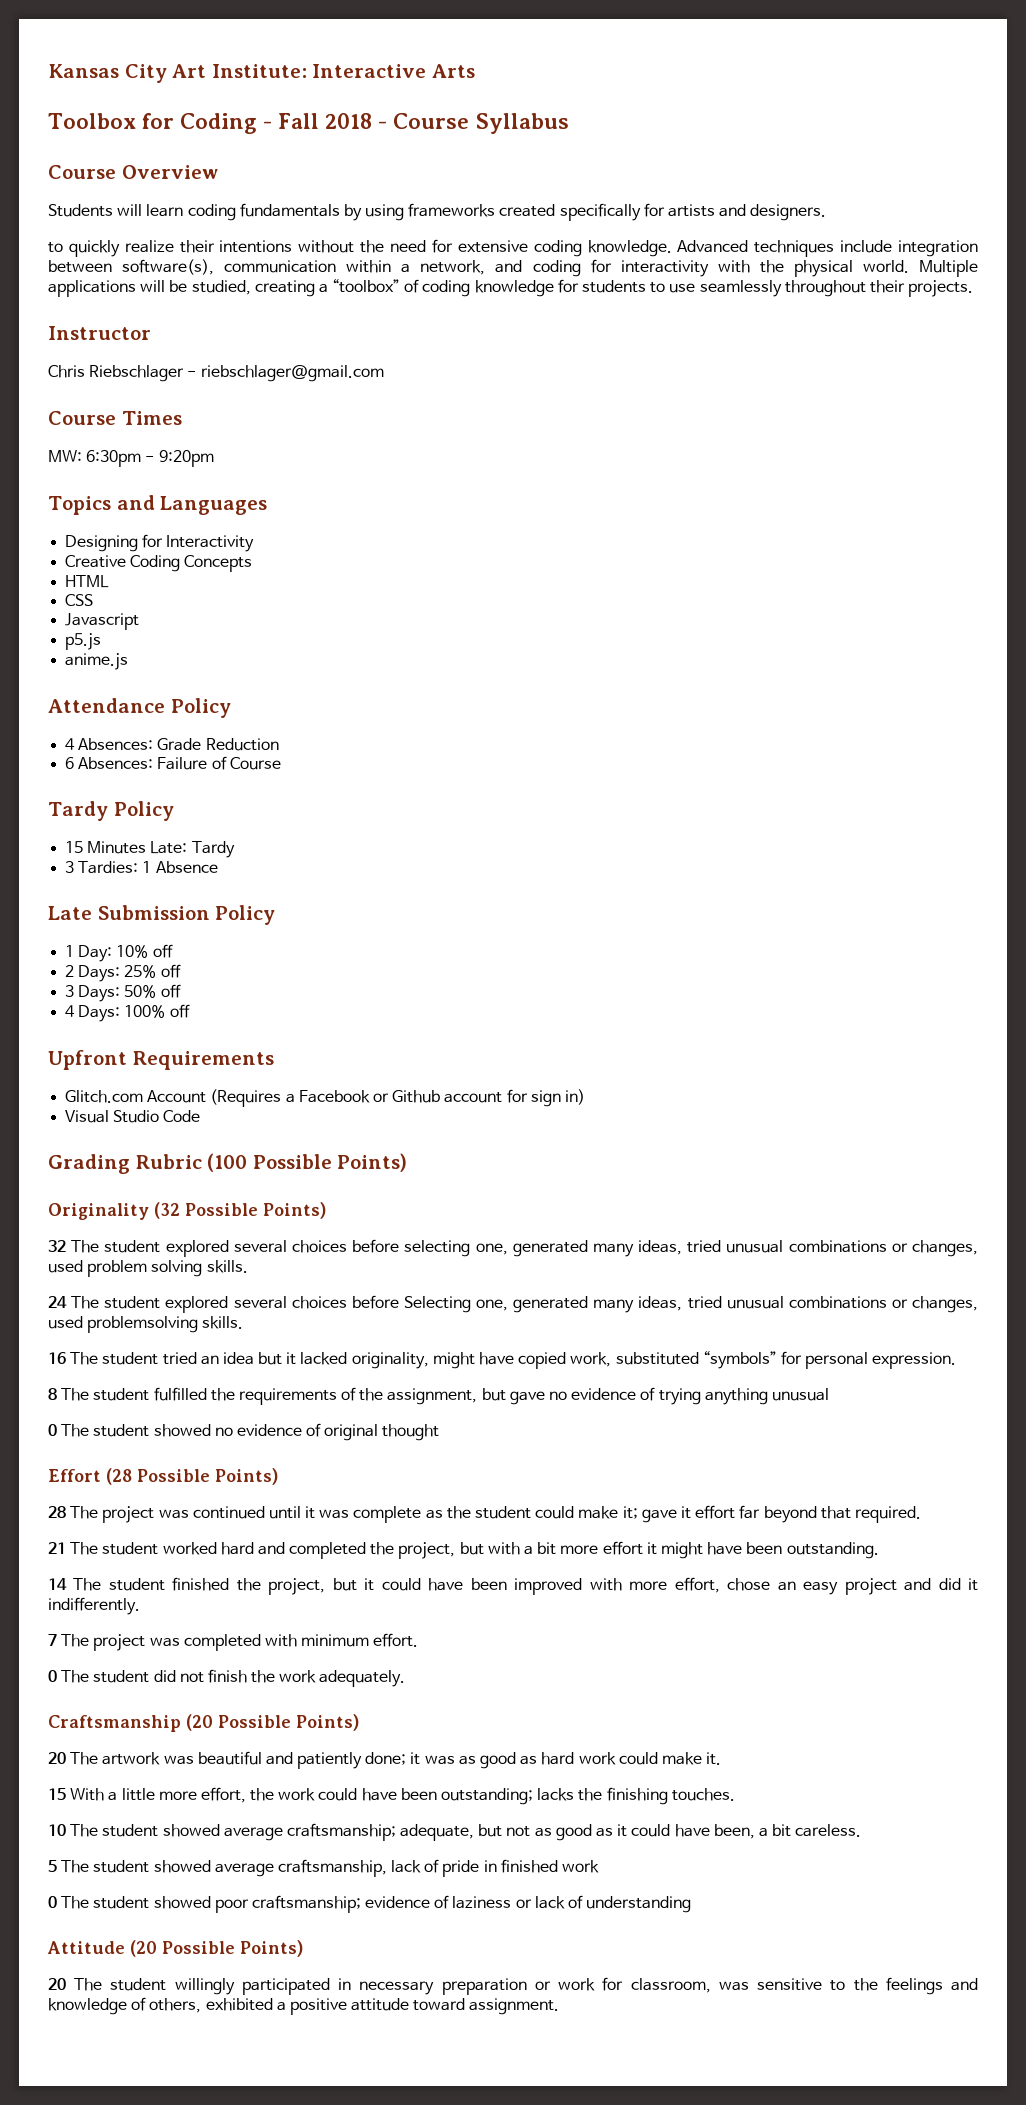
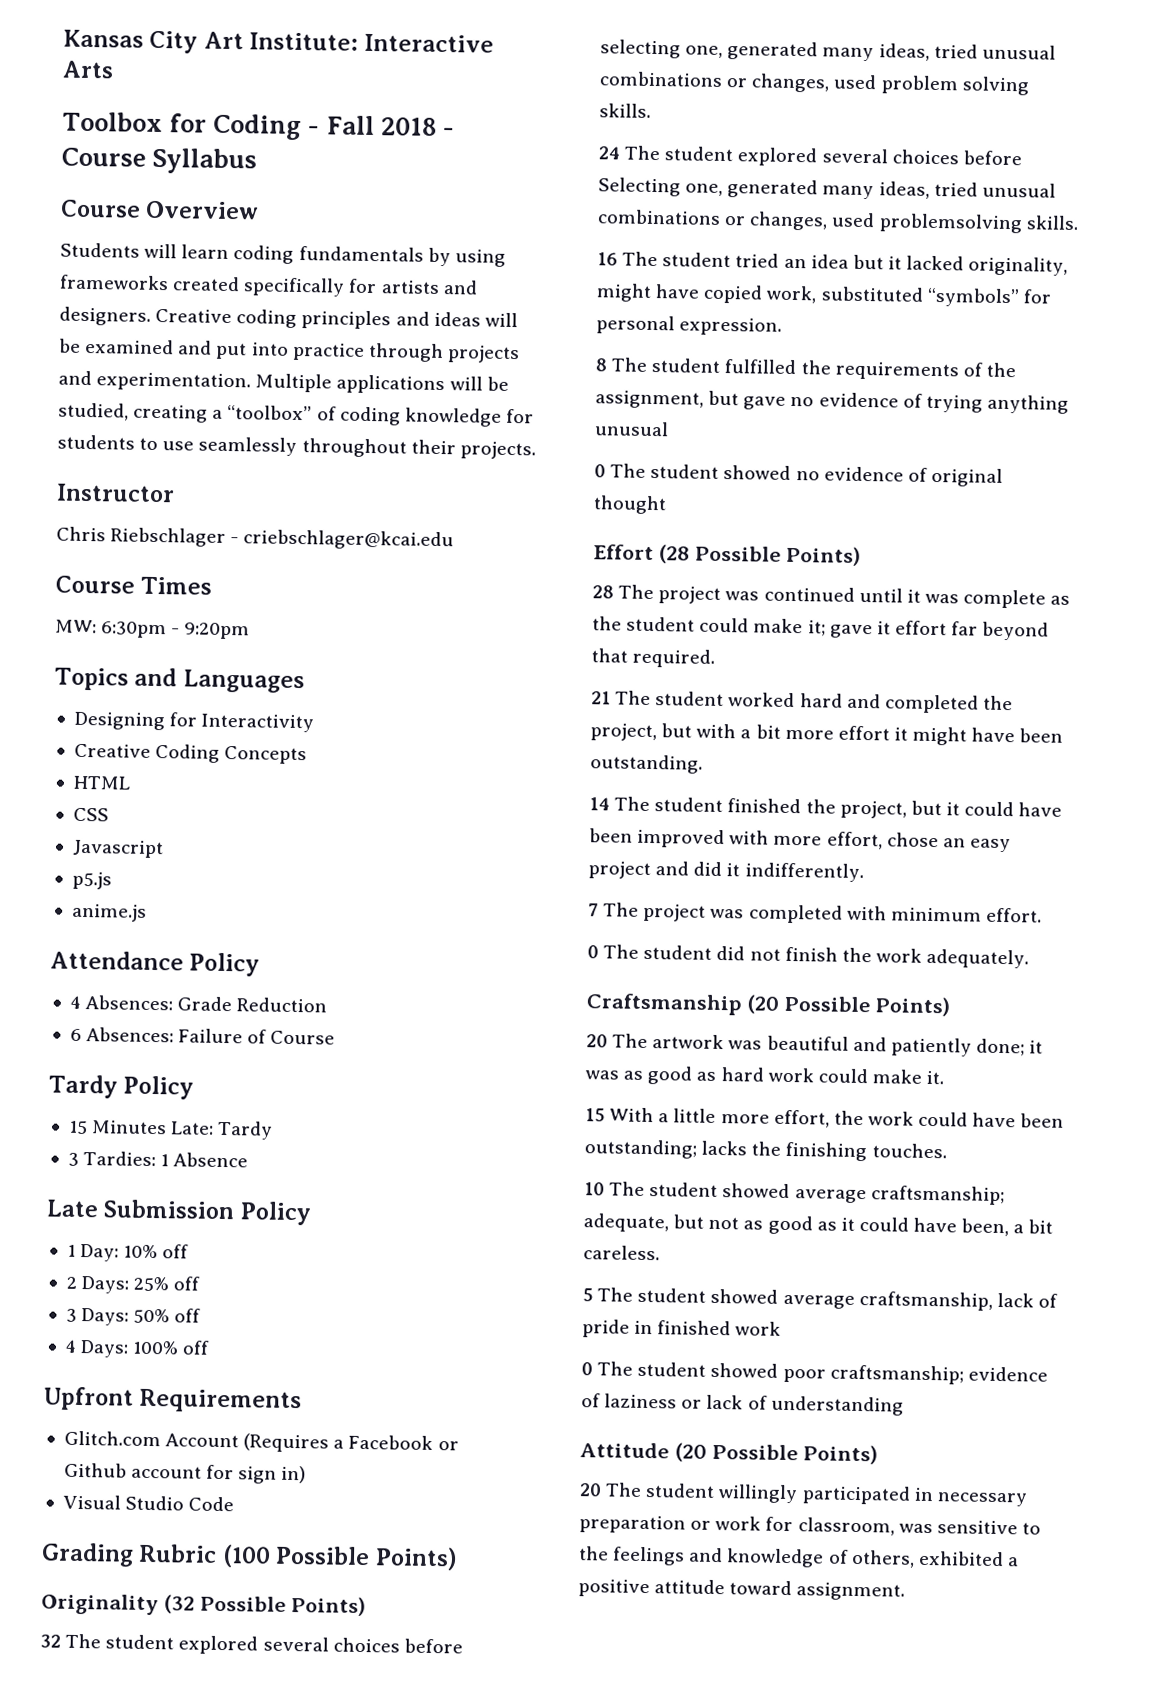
[48,239,979,257] [48,259,909,277] // to quickly realize their intentions without the need for extensive coding knowledge. Advanced techniques include integration between software(s), communication within a network, and coding for interactivity with the physical world. -> [155,308,518,330] [59,338,520,364] [58,370,252,392] Creative coding principles and ideas will be examined and put into practice through projects and experimentation.
[200,365,384,382] riebschlager@gmail.com -> [243,529,455,551] criebschlager@kcai.edu

